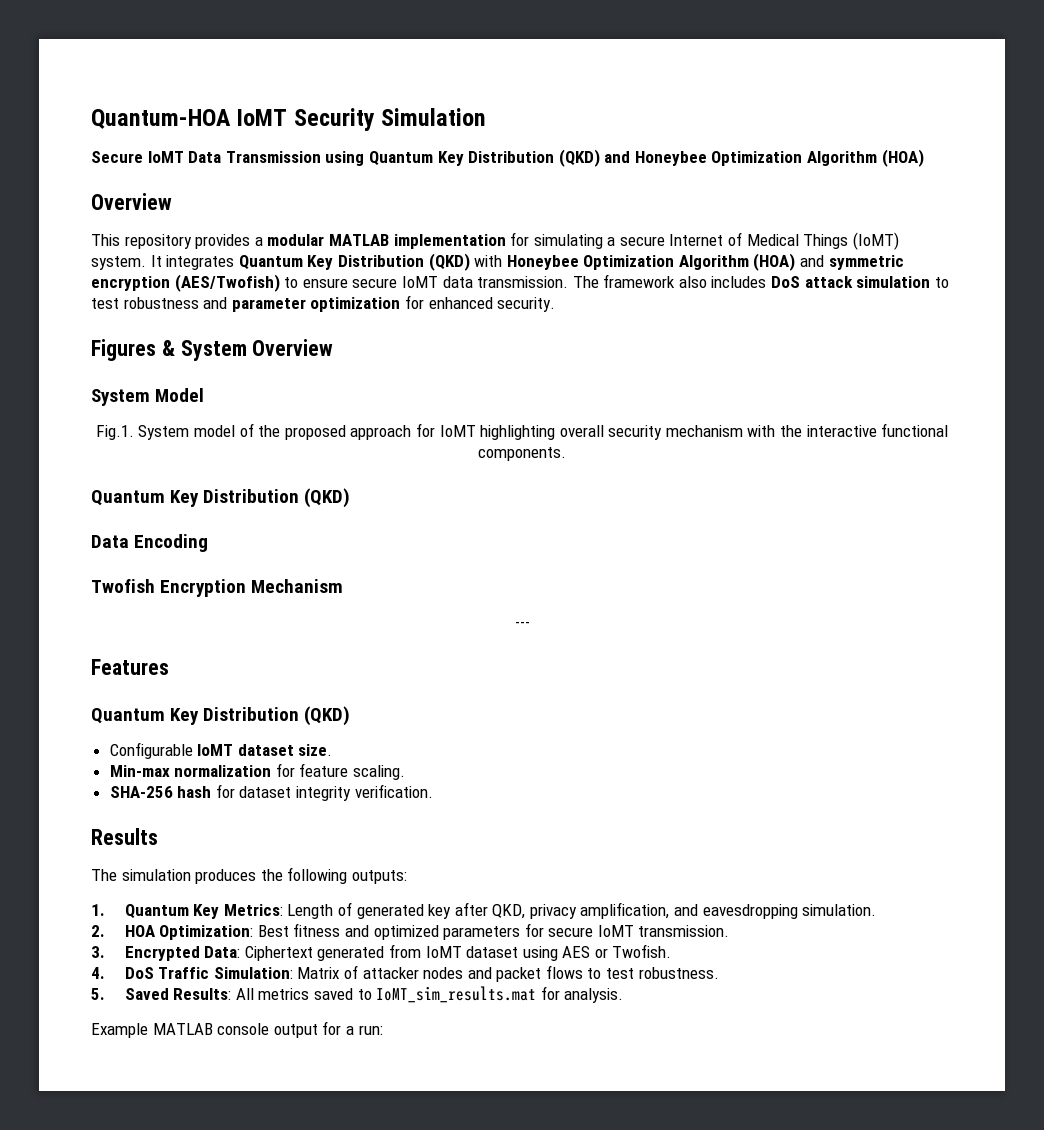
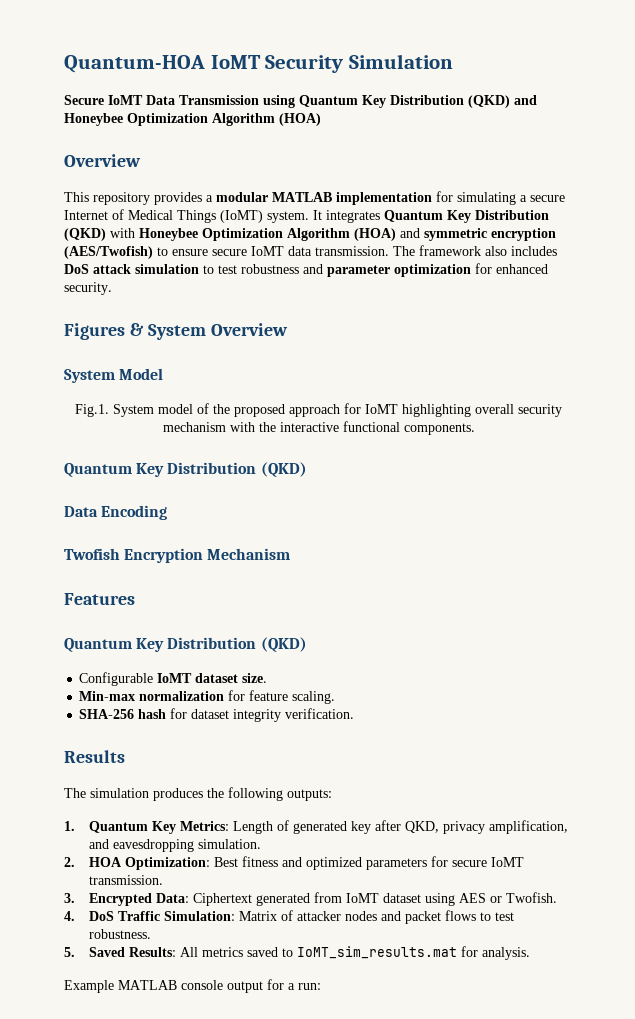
[514,621,530,628] // --- -> (291, 554) none

